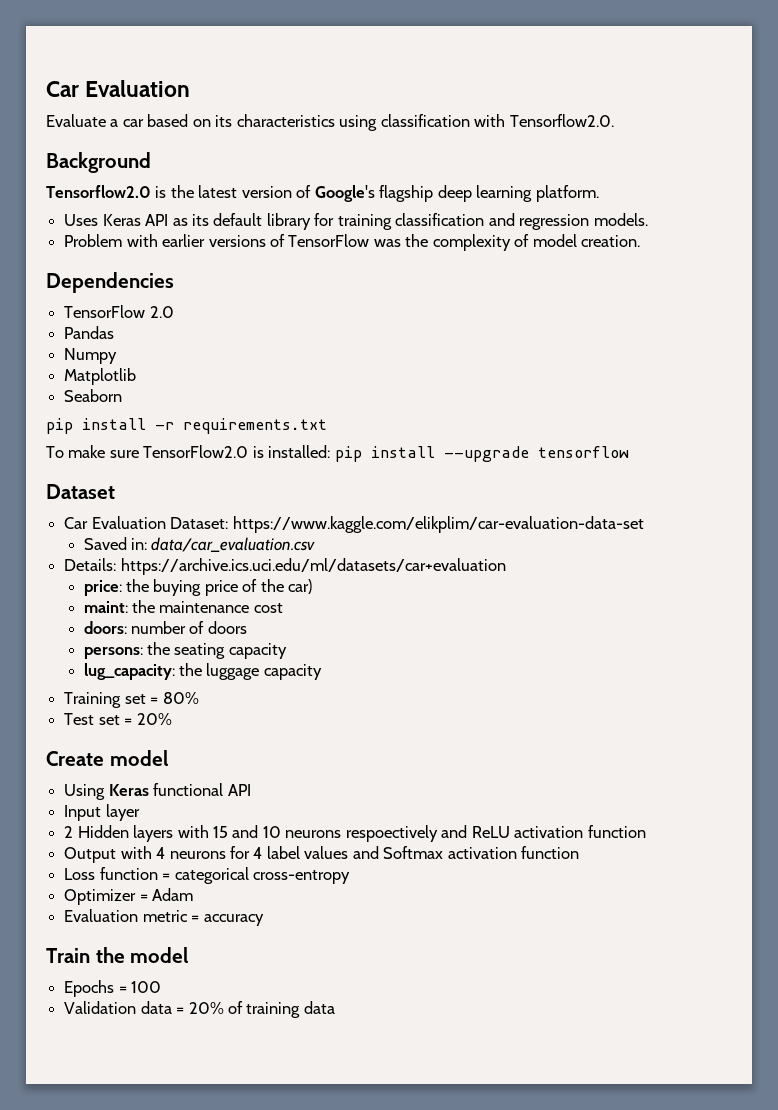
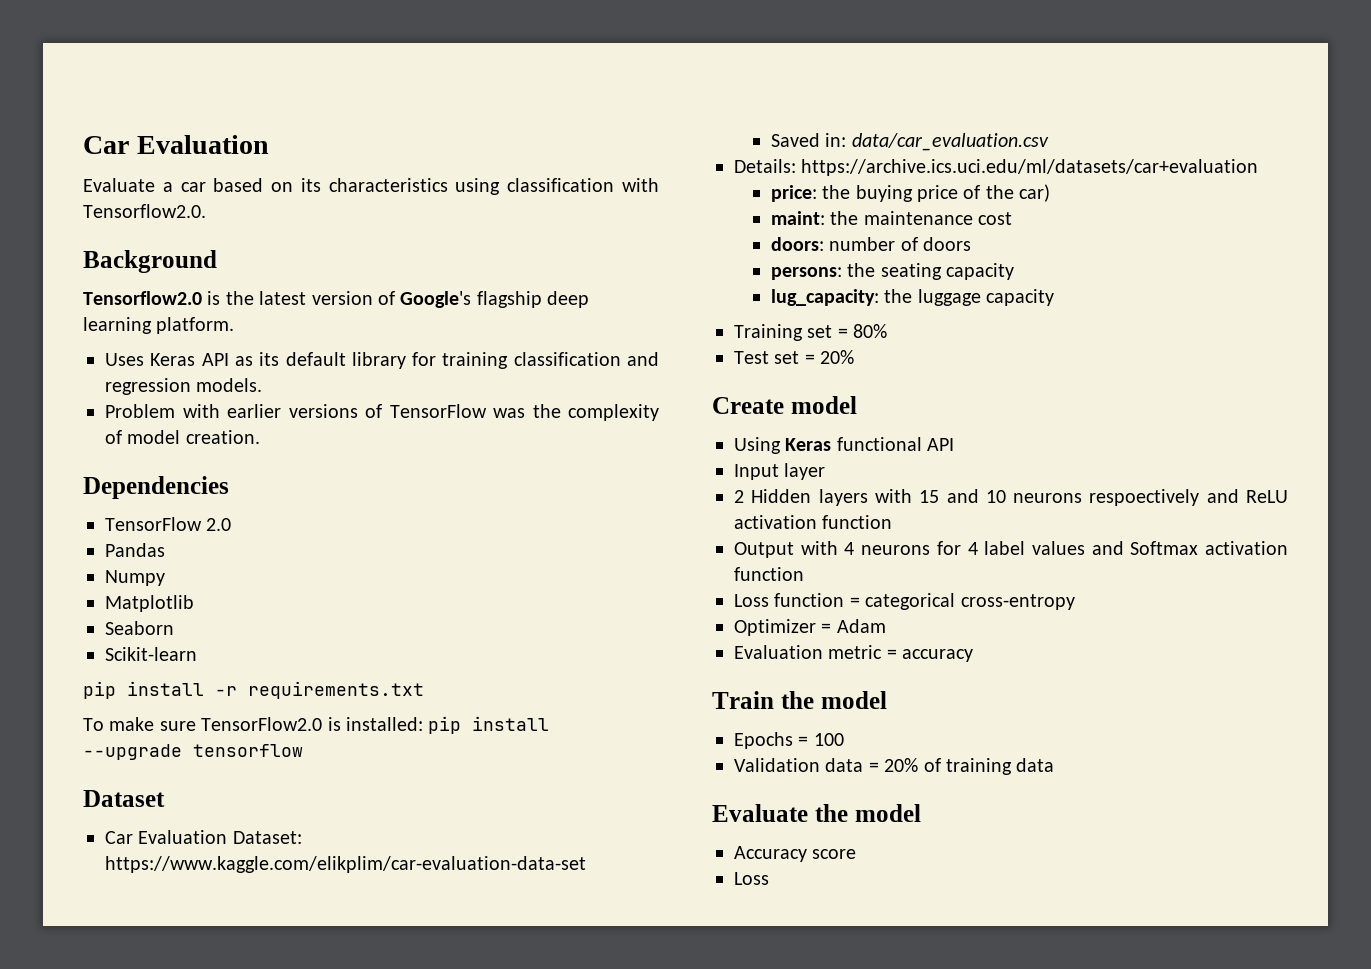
(123, 395) none -> [105,647,197,661] // Scikit-learn
(335, 1007) none -> [712,804,921,822] [734,846,857,862] [734,872,769,885] // Evaluate the model // Accuracy score // Loss

